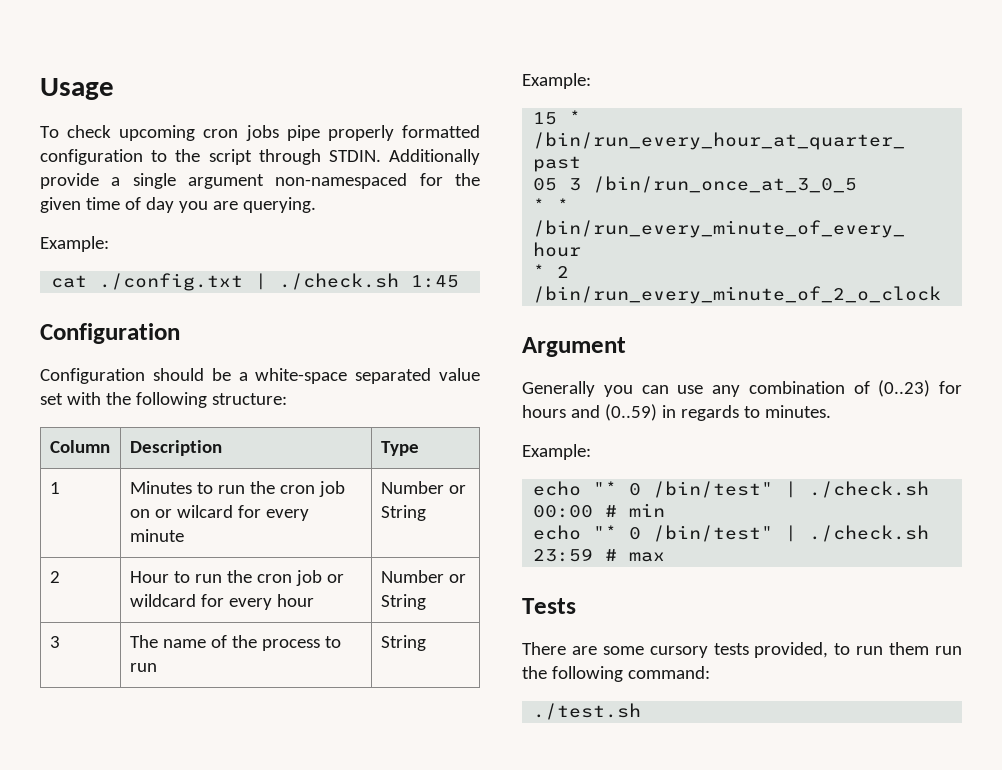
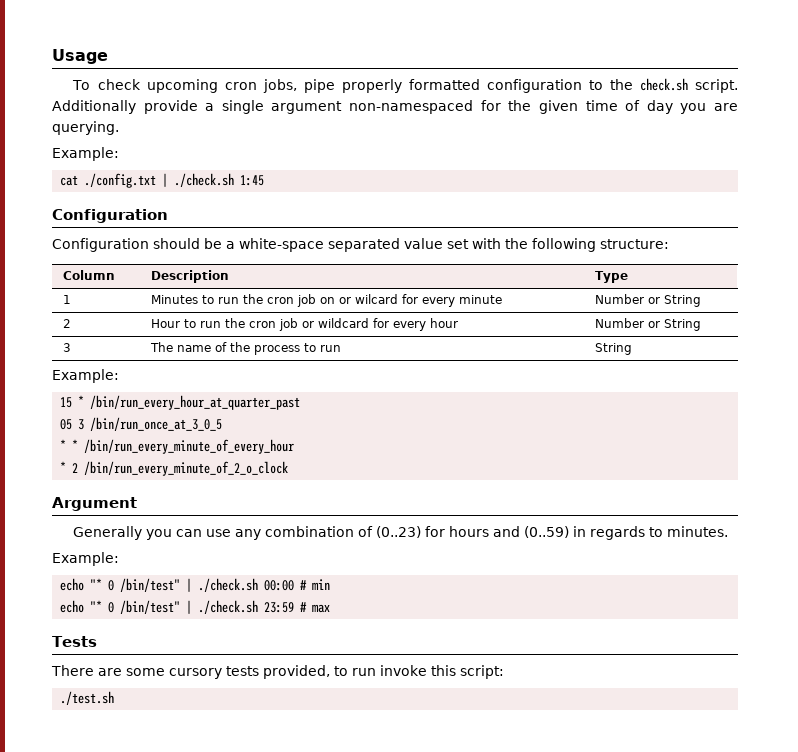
[245,125,279,141] jobs -> [262,79,297,93] jobs,
[208,149,381,165] script through STDIN. -> [639,78,738,93] check.sh script.
[889,642,963,655] [522,666,710,682] them run the following command: -> [380,665,504,679] invoke this script:

